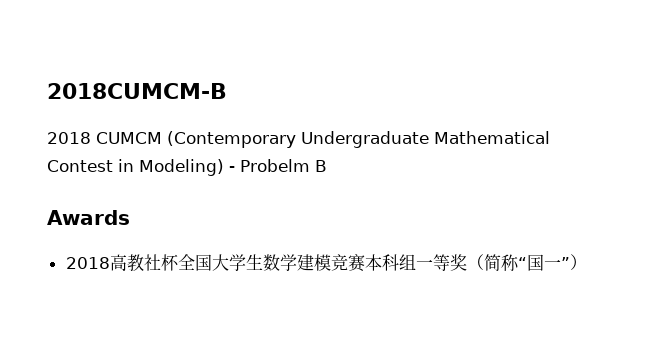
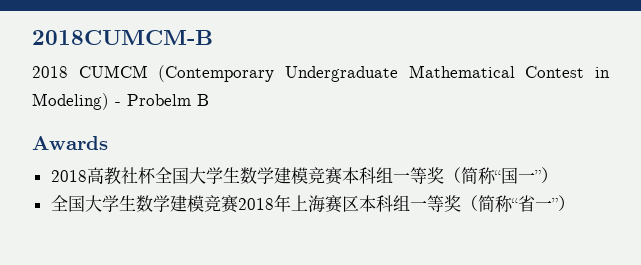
(587, 262) none -> [50,194,575,213] // 全国大学生数学建模竞赛2018年上海赛区本科组一等奖（简称“省一”）

